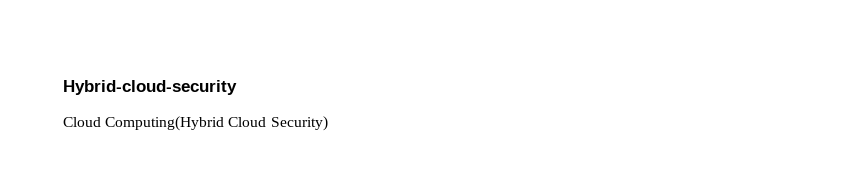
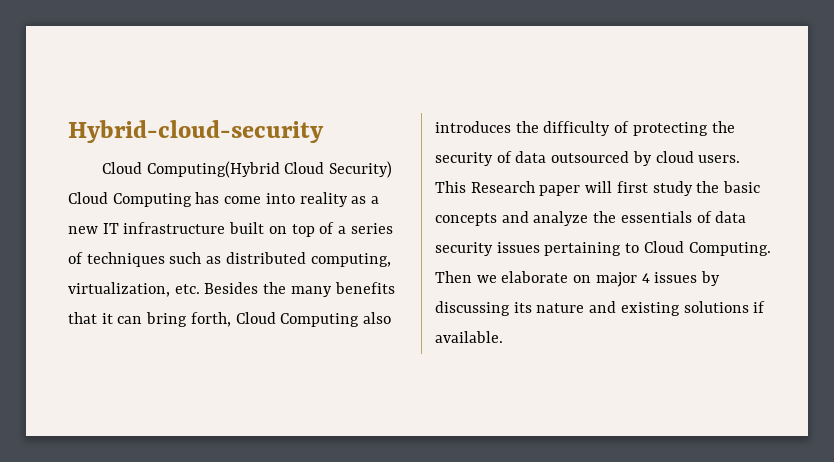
(328, 123) none -> [68,192,380,207] [68,222,393,237] [68,252,391,267] [68,282,395,297] [68,312,392,327] [435,121,735,136] [435,151,741,166] [435,181,761,196] [435,211,747,226] [435,241,771,256] [435,271,721,287] [435,301,766,316] [435,331,503,343] Cloud Computing has come into reality as a new IT infrastructure built on top of a series of techniques such as distributed computing, virtualization, etc. Besides the many benefits that it can bring forth, Cloud Computing also introduces the difficulty of protecting the security of data outsourced by cloud users. This Research paper will first study the basic concepts and analyze the essentials of data security issues pertaining to Cloud Computing. Then we elaborate on major 4 issues by discussing its nature and existing solutions if available.

